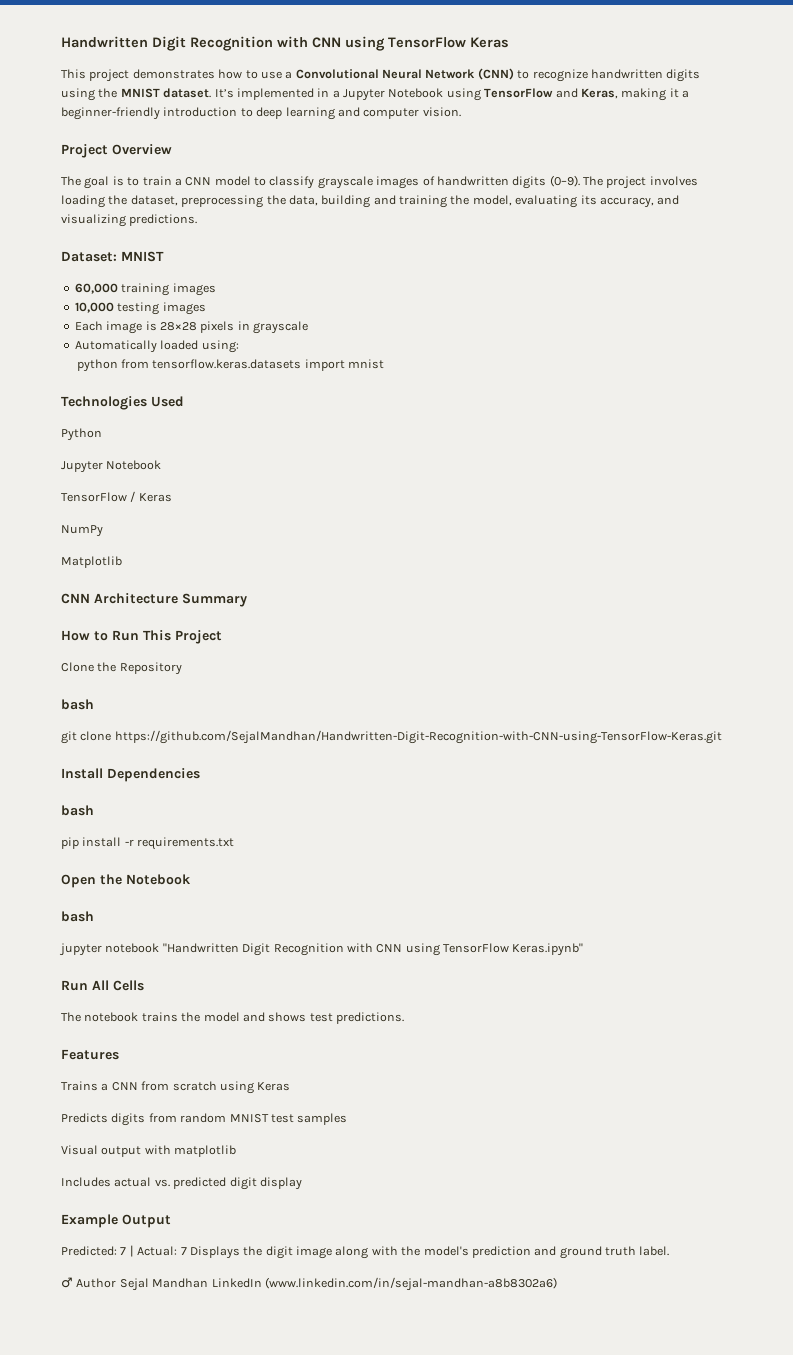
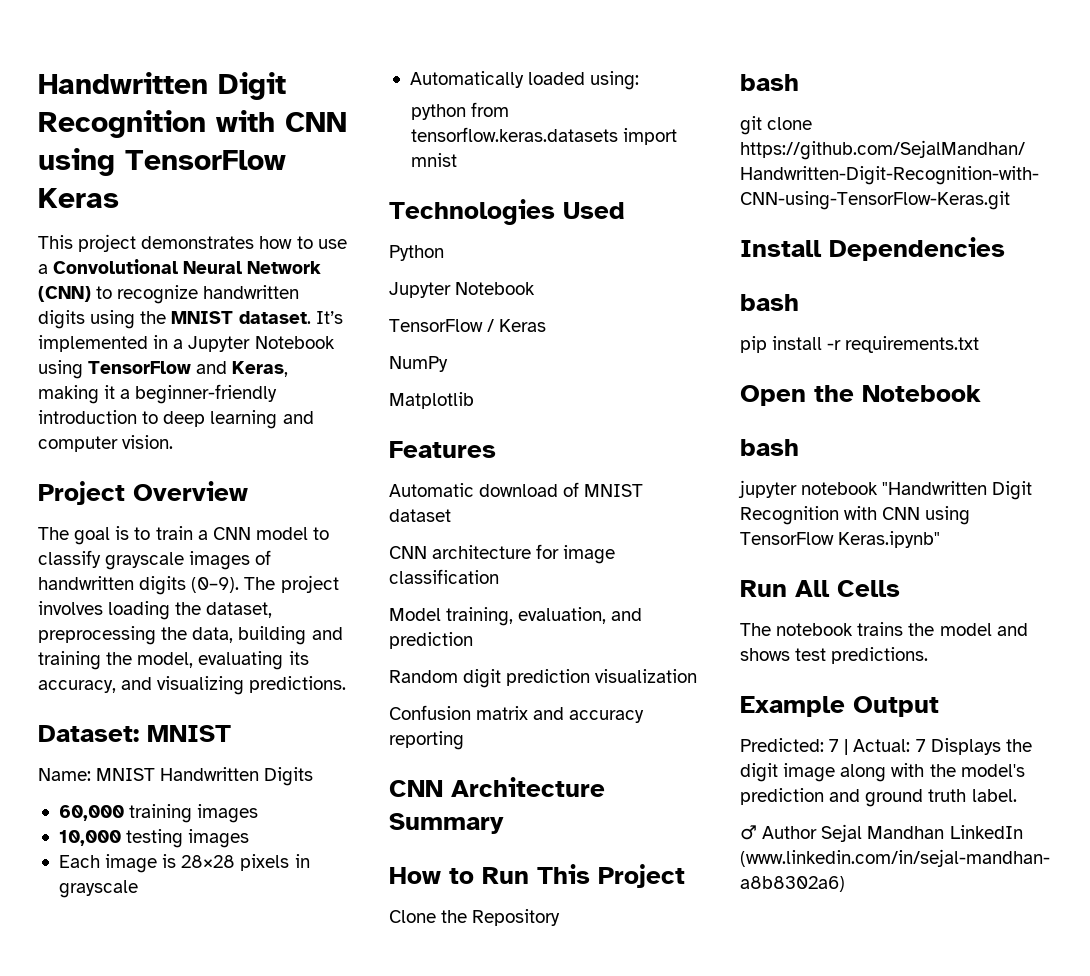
(164, 256) none -> [38,767,314,786] // Name: MNIST Handwritten Digits
(122, 562) none -> [389,441,496,458] [389,482,644,497] [389,509,451,522] [389,544,616,564] [389,569,499,584] [389,607,643,626] [389,632,473,649] [389,669,698,688] [389,705,645,723] [389,731,464,750] // Features // Automatic download of MNIST dataset // CNN architecture for image classification // Model training, evaluation, and prediction // Random digit prediction visualization // Confusion matrix and accuracy reporting
[61,1049,119,1060] [61,1081,291,1094] [61,1113,348,1126] [61,1145,237,1157] [61,1177,302,1190] // Features // Trains a CNN from scratch using Keras // Predicts digits from random MNIST test samples // Visual output with matplotlib // Includes actual vs. predicted digit display -> (929, 655) none

